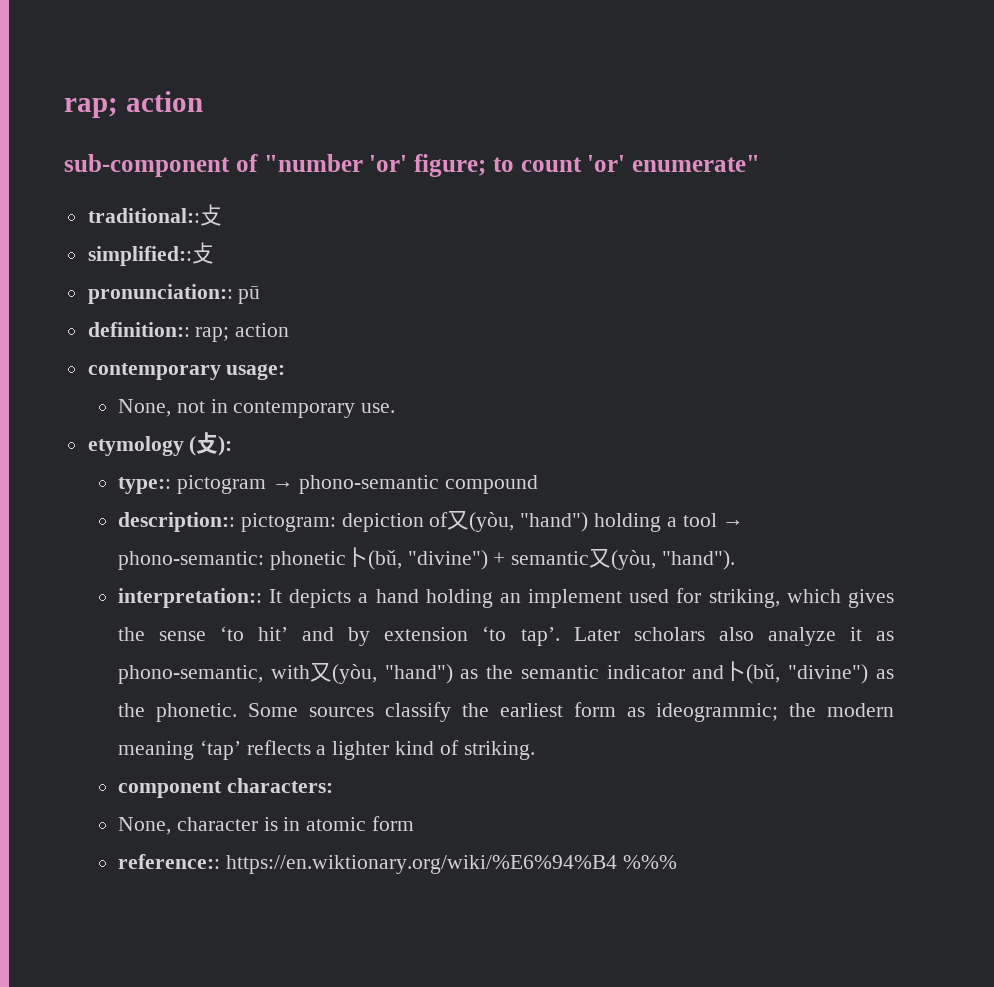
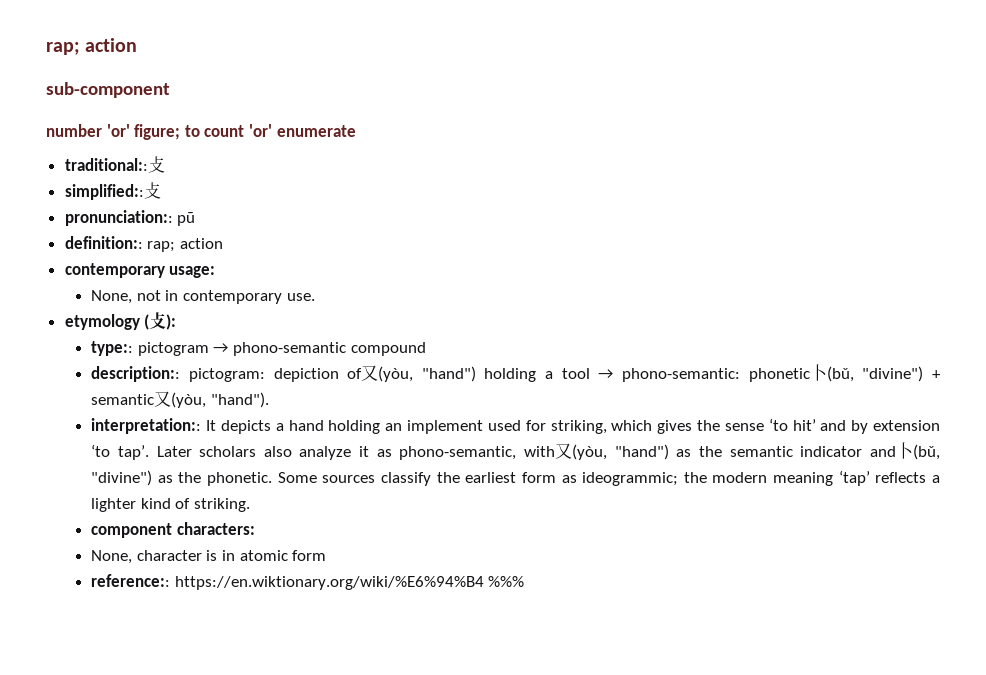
[235,154,363,172] of "number -> [46,124,102,137] // number
[632,155,760,172] enumerate" -> [276,125,356,137] enumerate

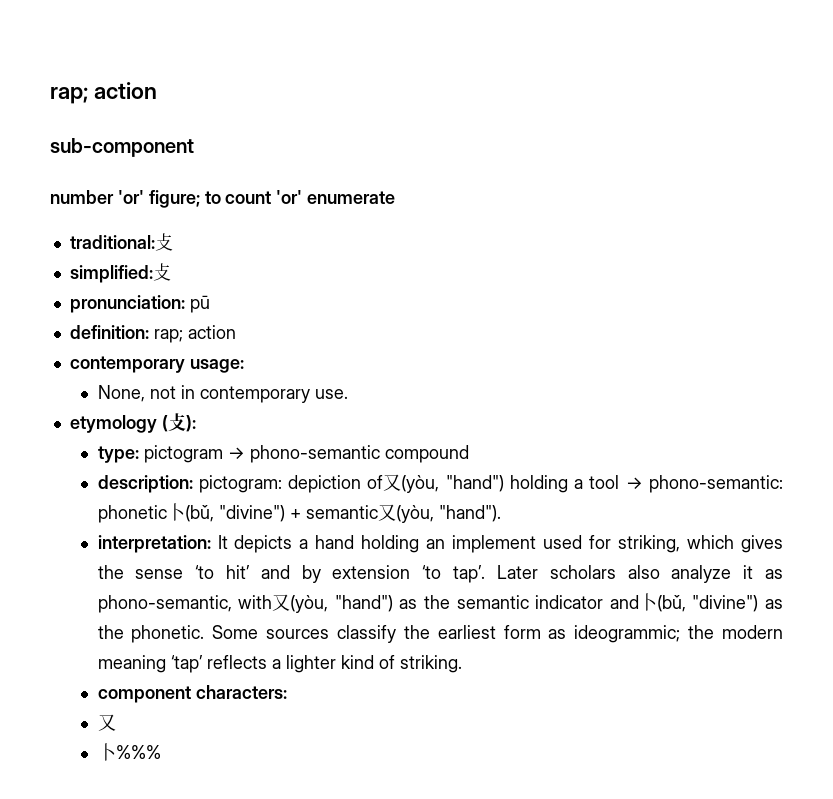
[64,156,165,173] [64,182,161,200] [64,210,173,226] traditional::攴 // simplified::攴 // pronunciation:: -> [69,233,173,251] [69,263,171,283] [69,295,185,313] traditional:攴 // simplified:攴 // pronunciation:
[64,236,143,249] definition:: -> [69,325,149,339] definition:
[91,341,134,356] type:: -> [97,446,139,463] type:
[91,366,181,382] description:: -> [97,475,193,493] description:
[91,418,202,434] interpretation:: -> [97,535,211,553] interpretation:
[91,550,327,564] [91,574,484,590] None, character is in atomic form // reference:: https://en.wiktionary.org/wiki/%E6%94%B4 -> [97,714,116,731] [97,743,116,761] 又 // 卜

